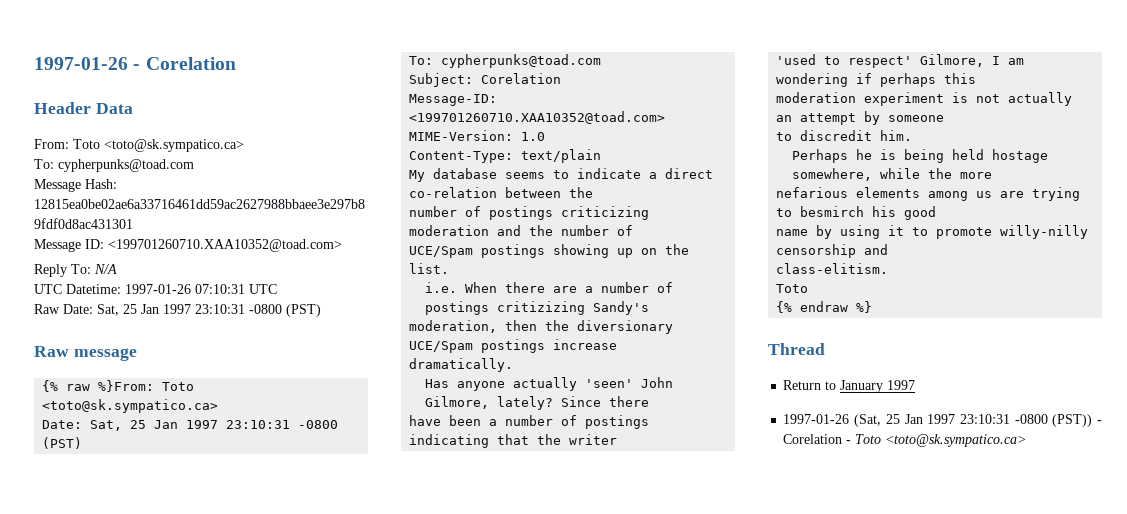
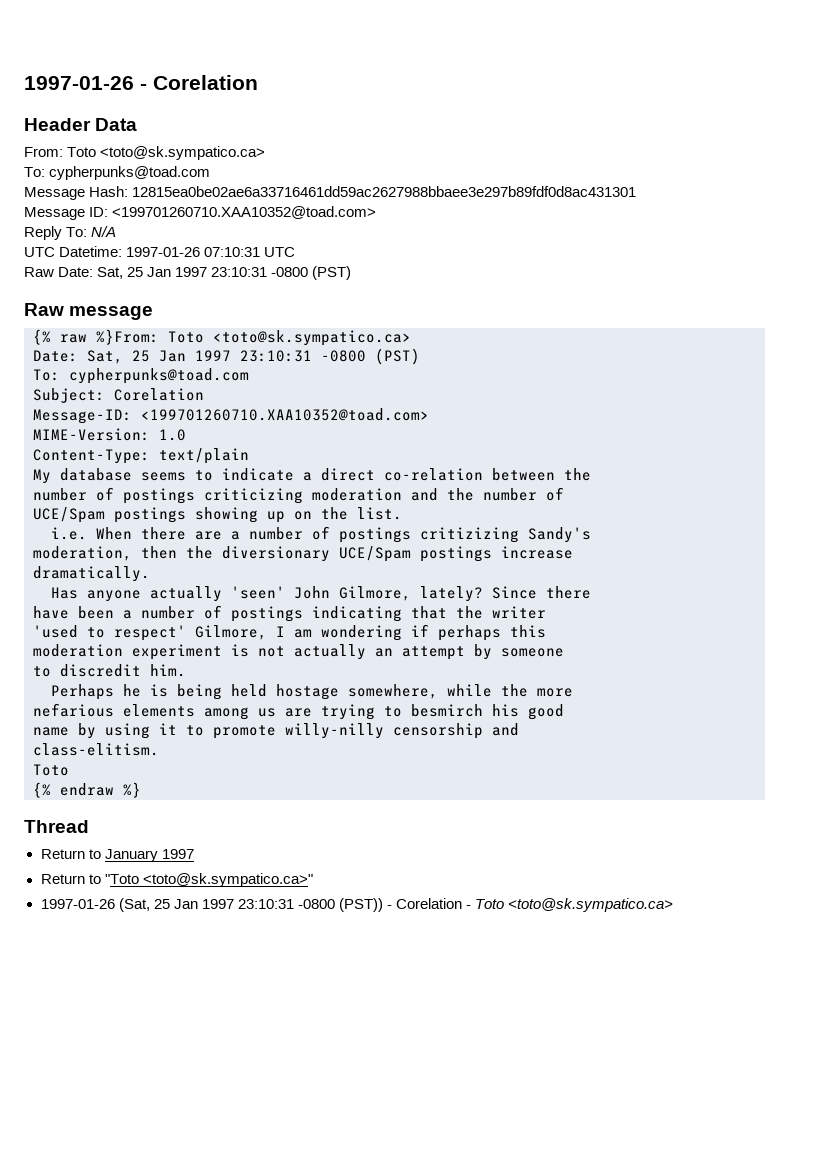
(916, 385) none -> [40,873,313,887] // Return to "Toto <toto@sk.sympatico.ca>"

